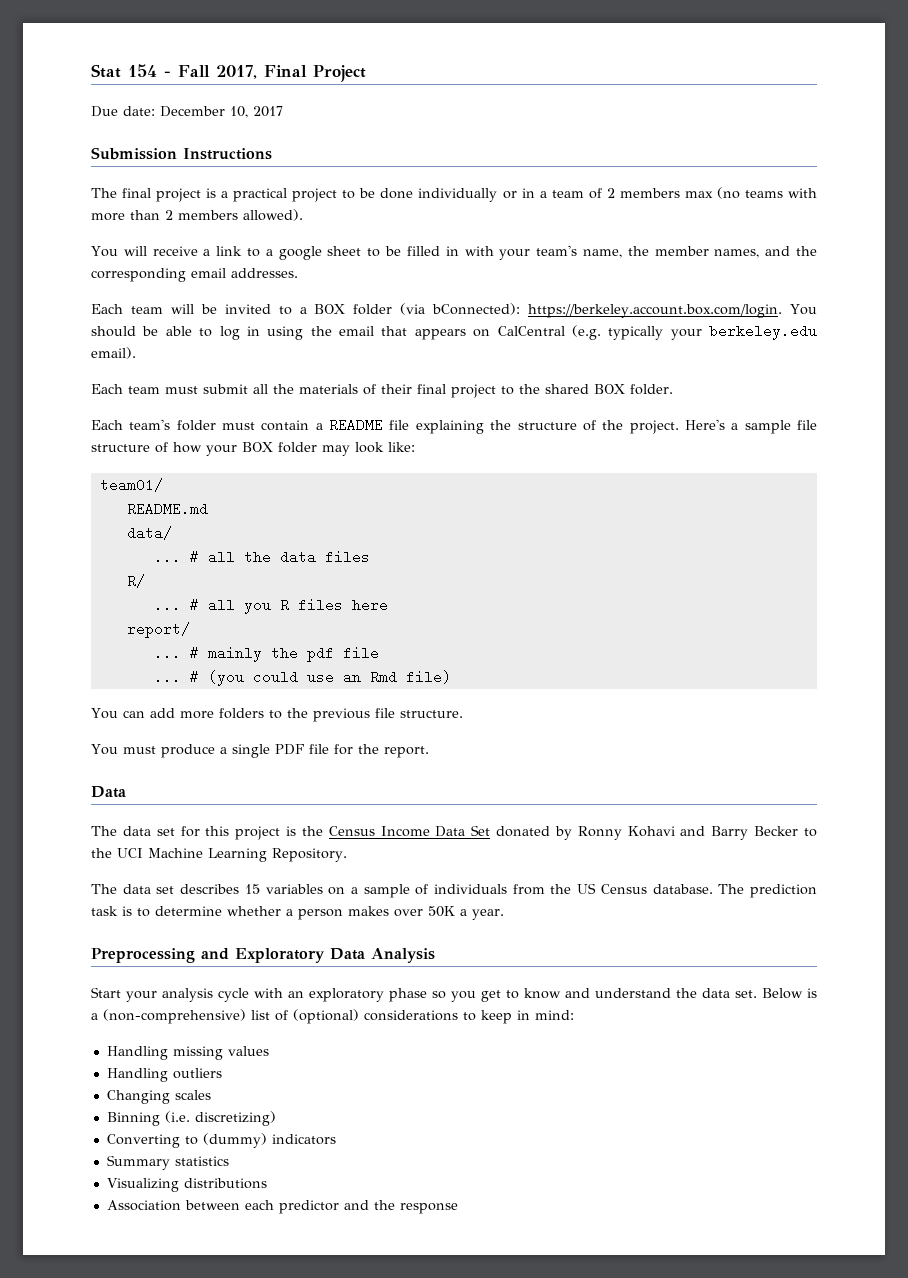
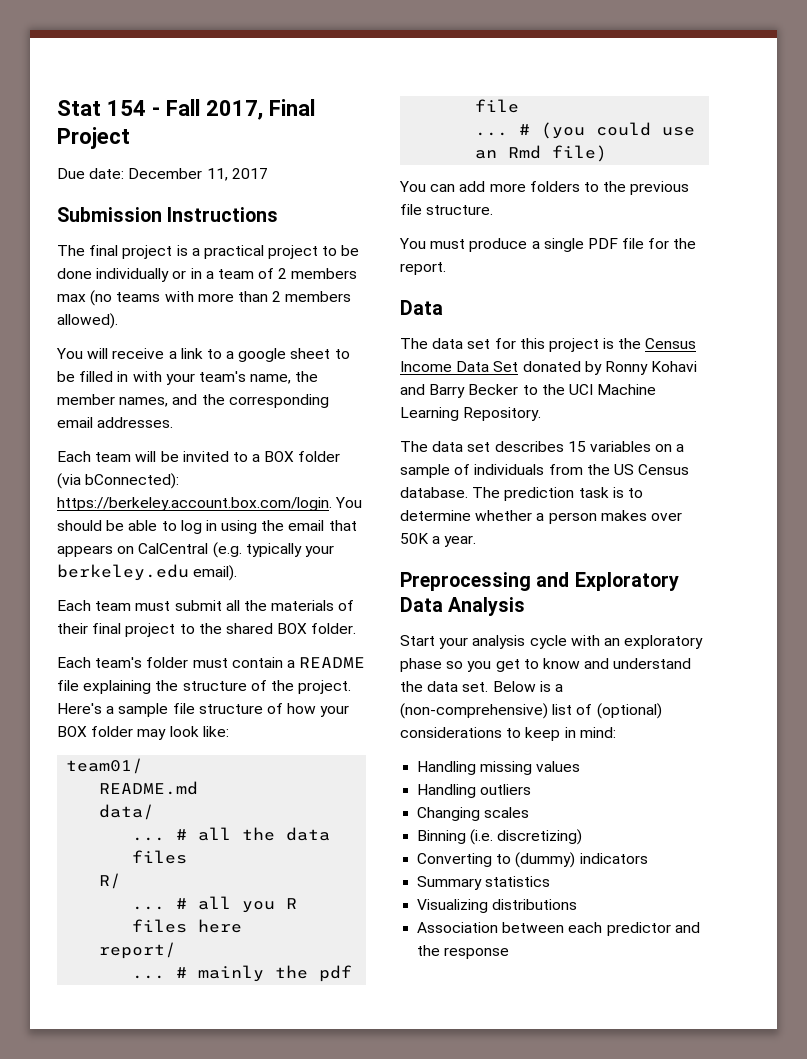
[230,106,248,118] 10, -> [206,168,228,181] 11,

